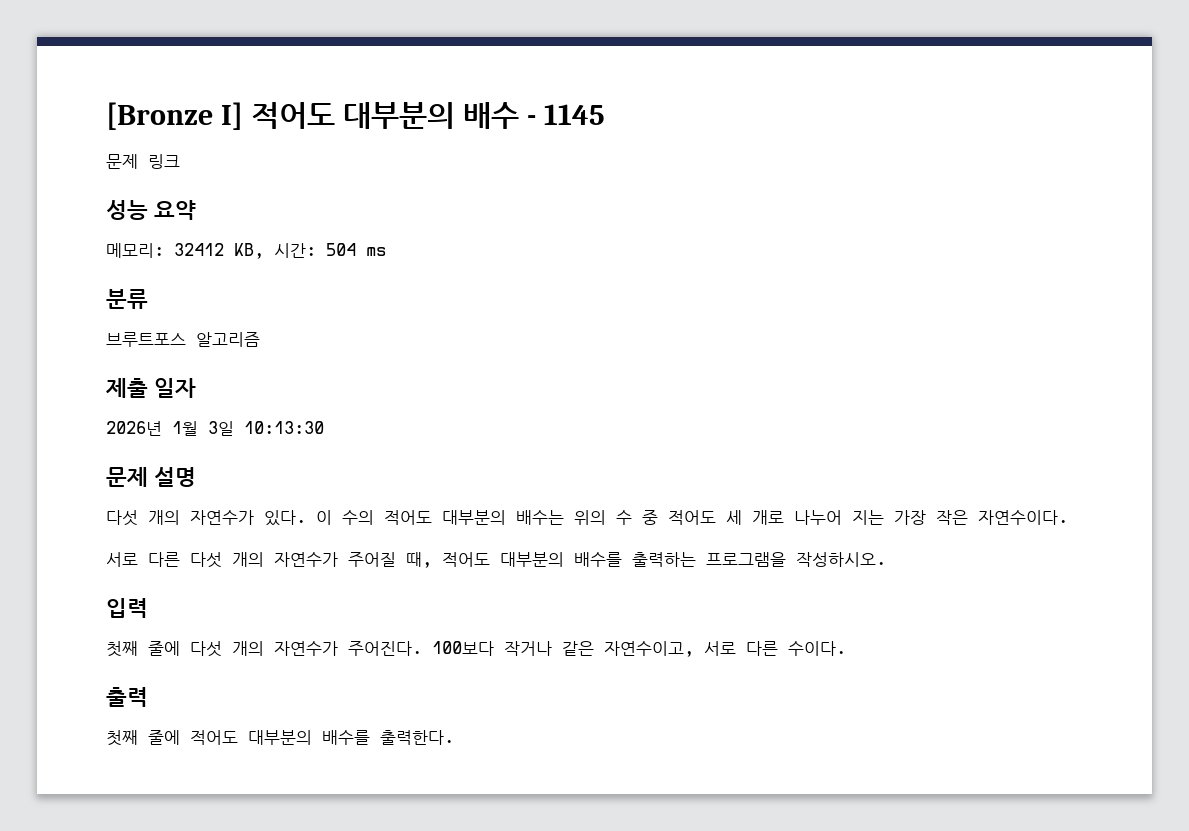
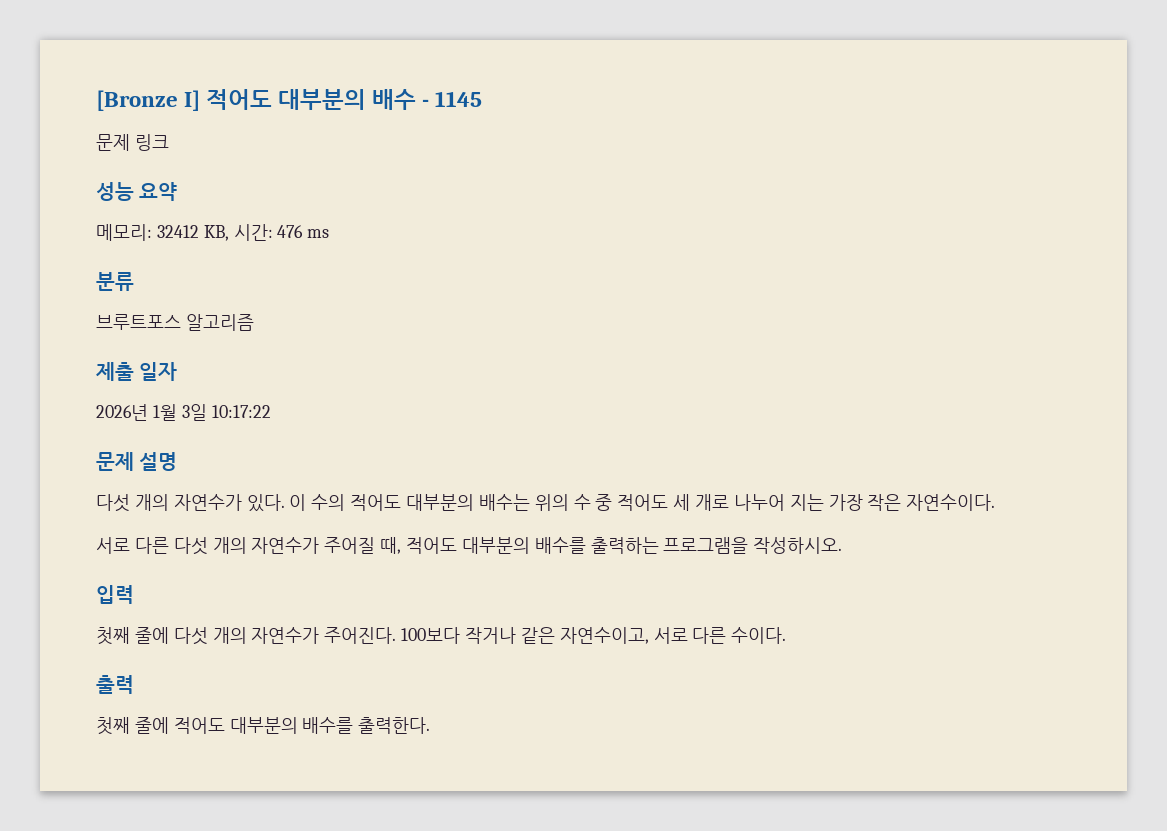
[326,243,356,256] 504 -> [277,225,304,238] 476
[244,421,324,434] 10:13:30 -> [211,405,271,418] 10:17:22

